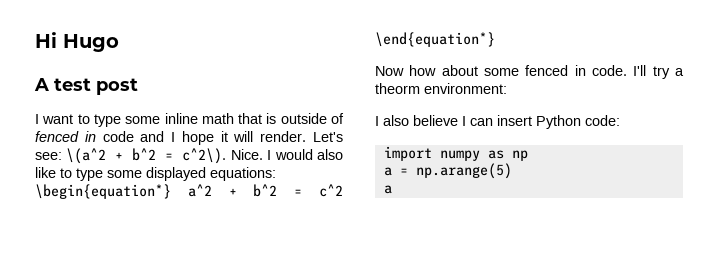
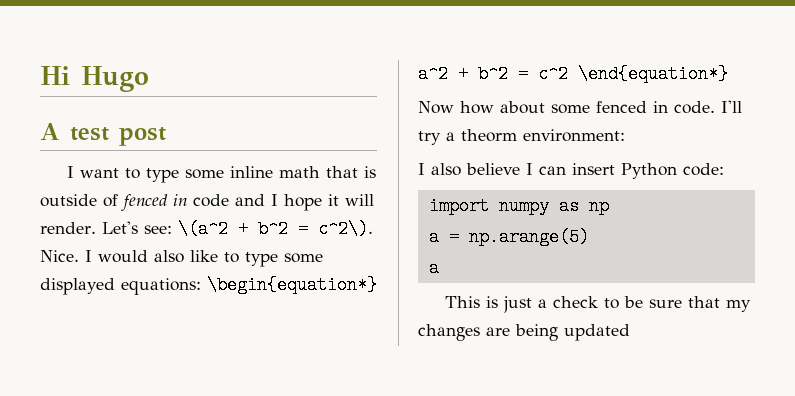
(392, 189) none -> [444,296,751,313] [418,324,630,341] // This is just a check to be sure that my changes are being updated

